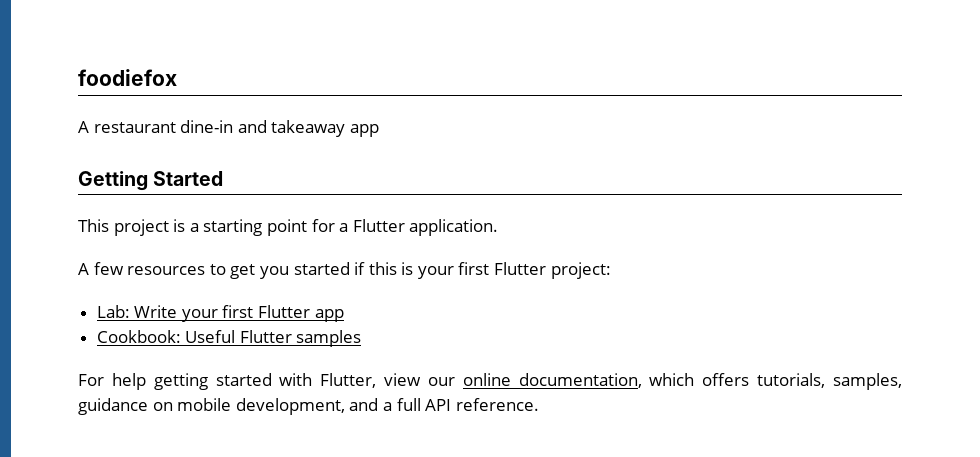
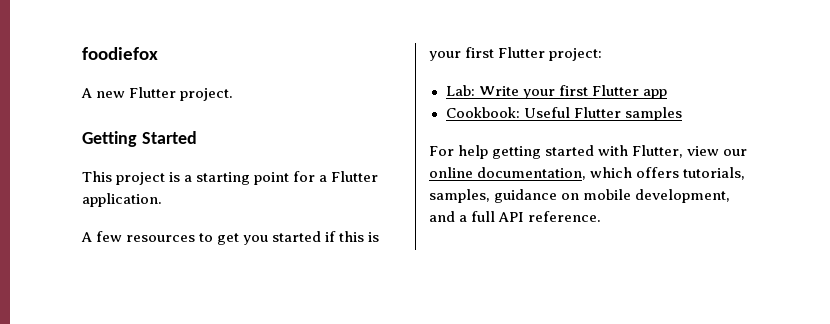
[93,120,379,137] restaurant dine-in and takeaway app -> [96,87,234,101] new Flutter project.

